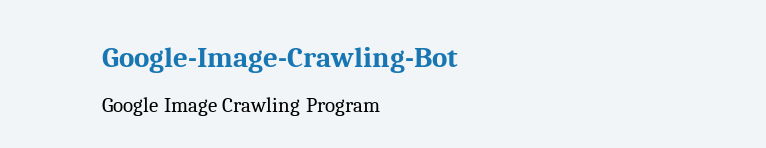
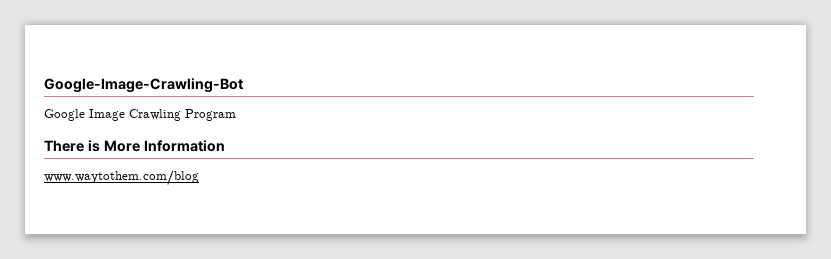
(380, 107) none -> [44,140,225,152] [44,170,199,186] // There is More Information // www.waytothem.com/blog

